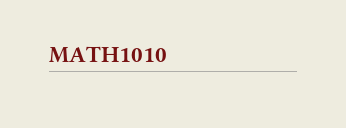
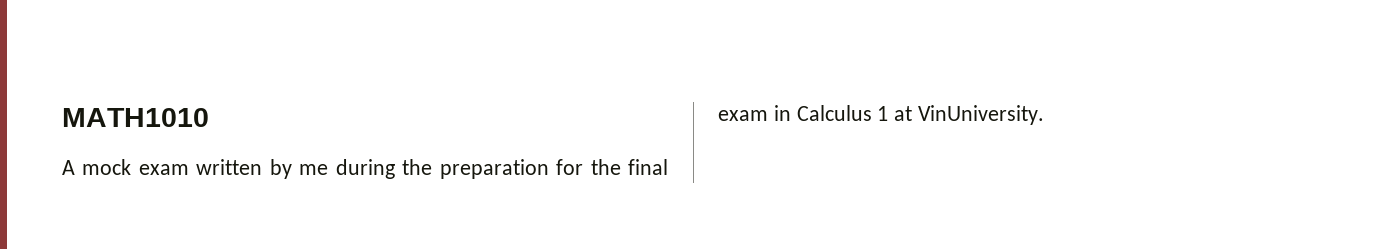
(167, 54) none -> [62,159,668,179] [718,105,1045,125] // A mock exam written by me during the preparation for the final exam in Calculus 1 at VinUniversity.

